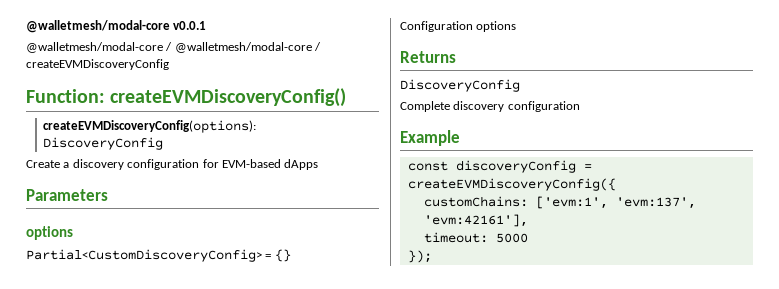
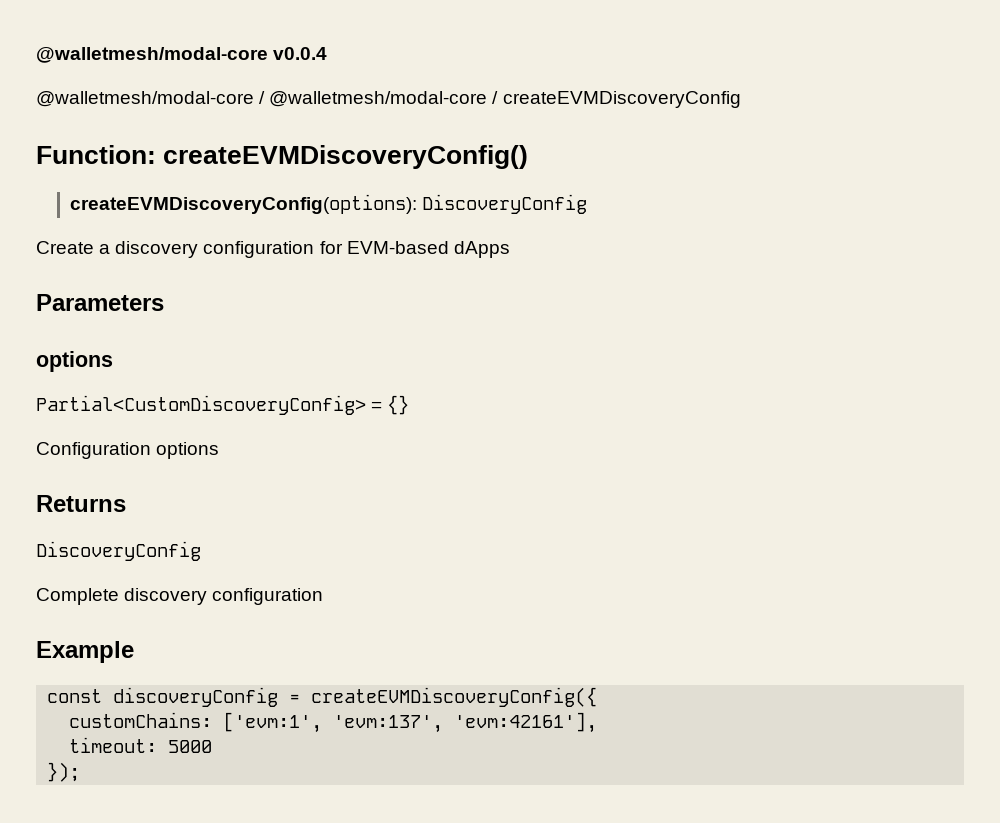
[26,20,207,33] @walletmesh/modal-core v0.0.1 -> [36,47,328,63] @walletmesh/modal-core v0.0.4

